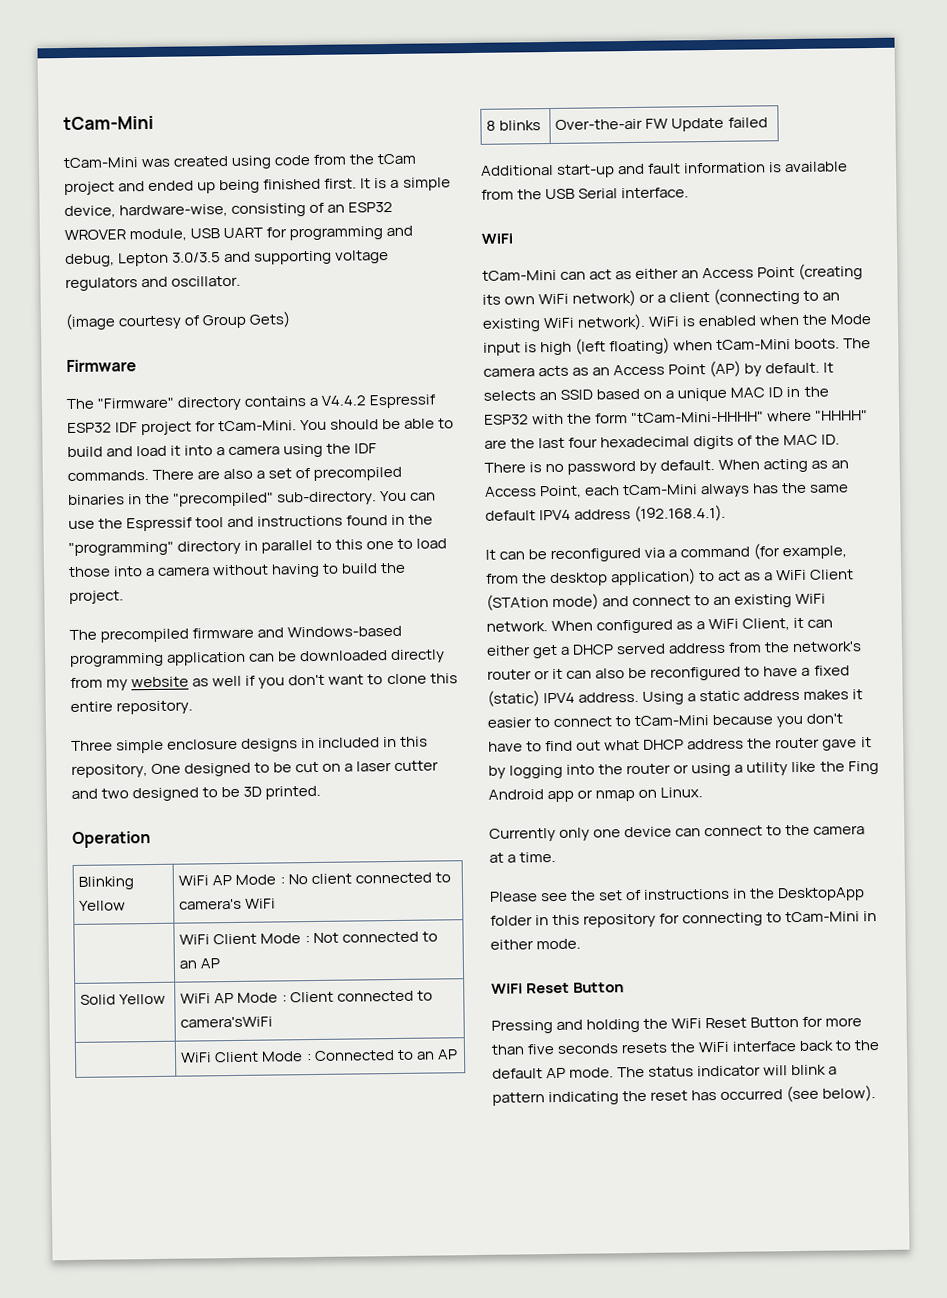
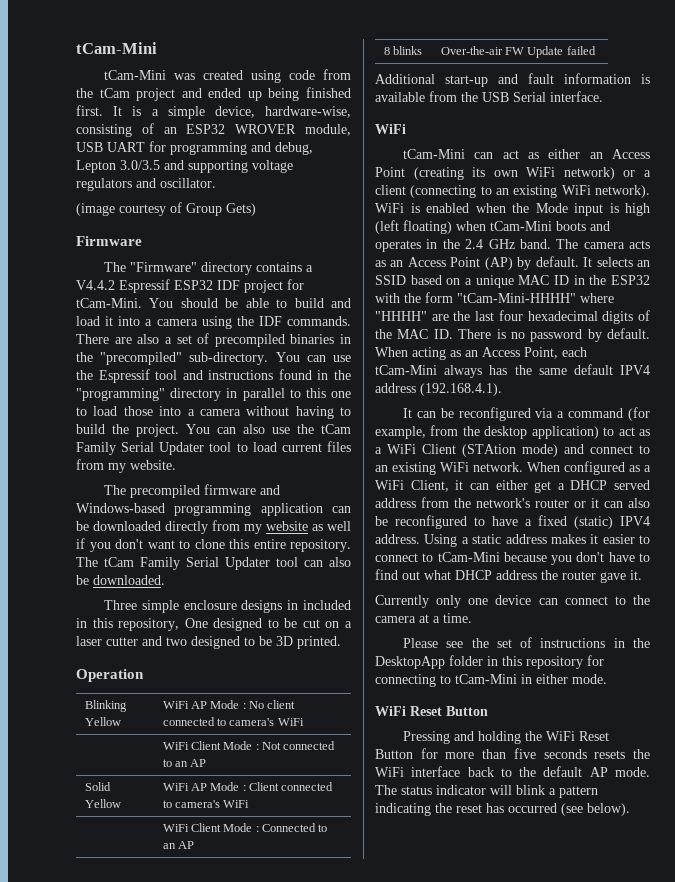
(124, 597) none -> [186,424,351,434] [76,441,351,455] [76,459,176,473] You can also use the tCam Family Serial Updater tool to load current files from my website.
(194, 707) none -> [76,557,351,570] [76,575,165,585] The tCam Family Serial Updater tool can also be downloaded.
[180,1016,274,1028] camera'sWiFi -> [174,800,250,808] camera's WiFi
[794,338,841,350] boots. -> [556,221,610,231] [375,239,551,252] boots and operates in the 2.4 GHz band.
[860,737,872,748] [488,760,879,779] [488,787,704,803] it by logging into the router or using a utility like the Fing Android app or nmap on Linux. -> [630,570,642,580] it.

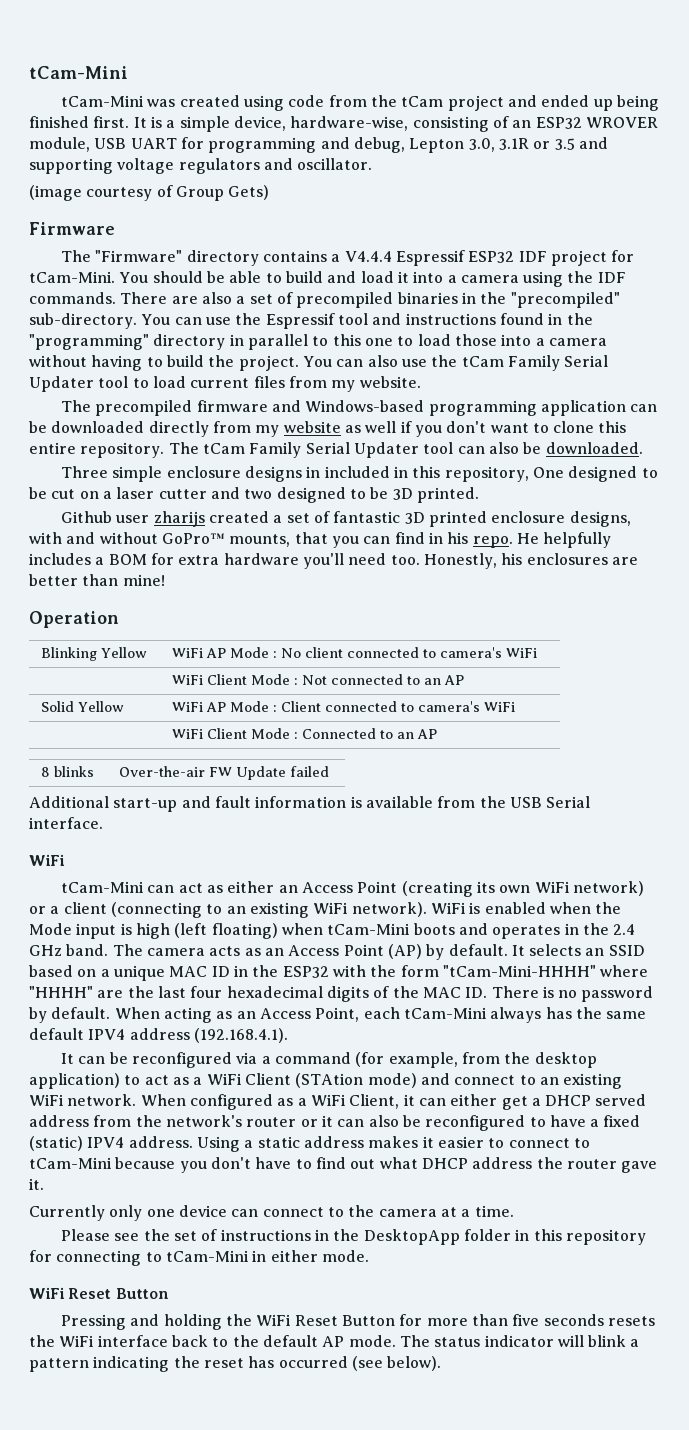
[120,160,160,170] 3.0/3.5 -> [468,138,575,152] 3.0, 3.1R or 3.5
[76,280,115,290] V4.4.2 -> [344,251,392,262] V4.4.4
(341, 642) none -> [61,511,631,527] [29,532,612,548] [29,553,638,569] [29,574,165,586] // Github user zharijs created a set of fantastic 3D printed enclosure designs, with and without GoPro™ mounts, that you can find in his repo. He helpfully includes a BOM for extra hardware you'll need too. Honestly, his enclosures are better than mine!

